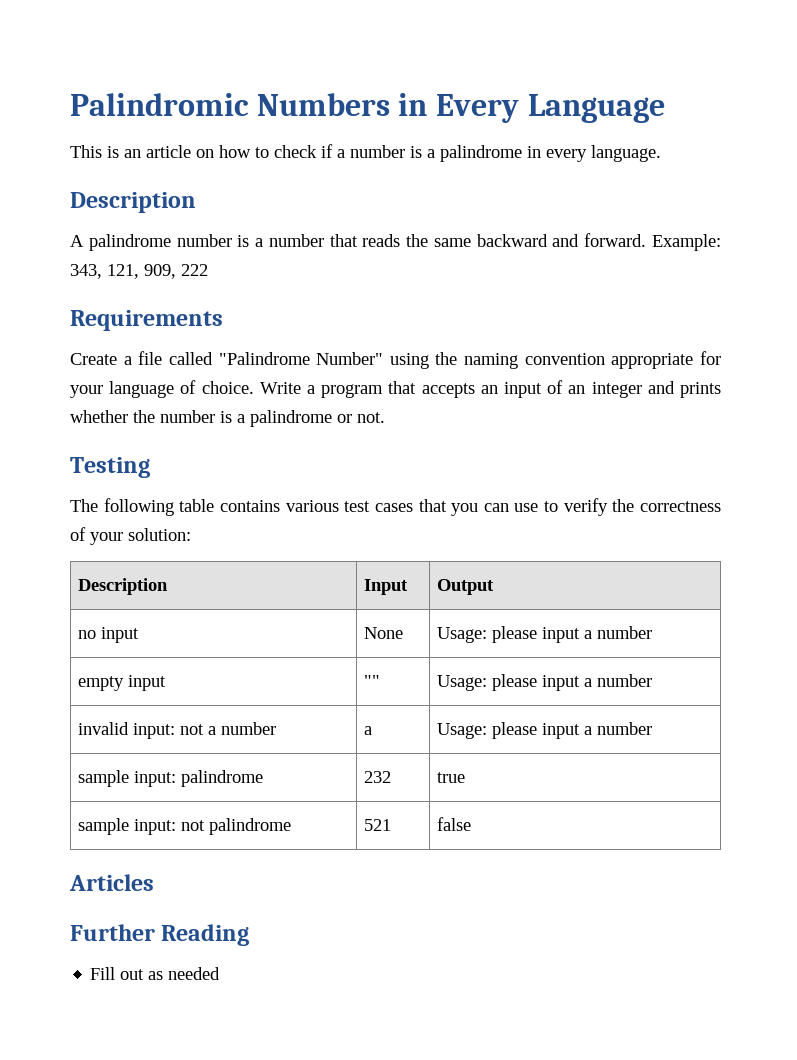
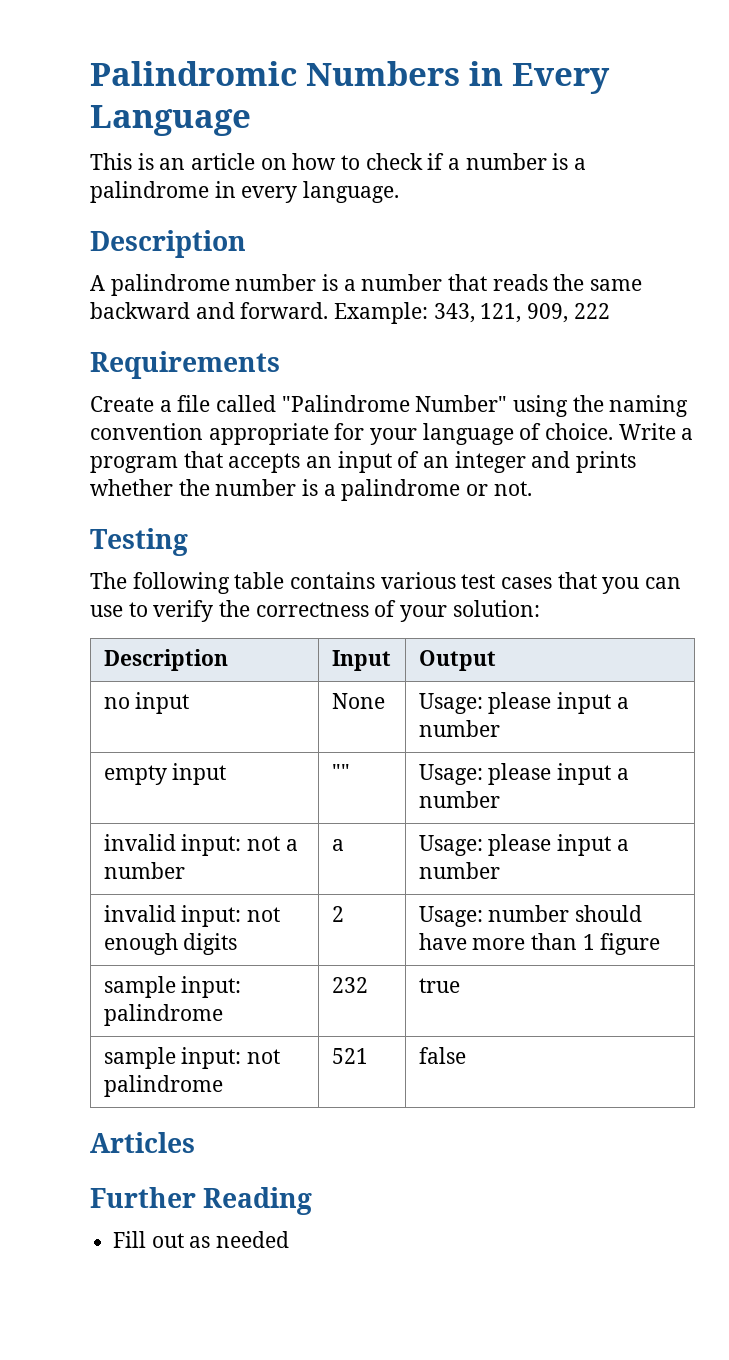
(652, 728) none -> [103,905,281,927] [103,933,238,955] [331,906,344,922] [418,905,643,927] [418,933,661,955] // invalid input: not enough digits | 2 | Usage: number should have more than 1 figure

